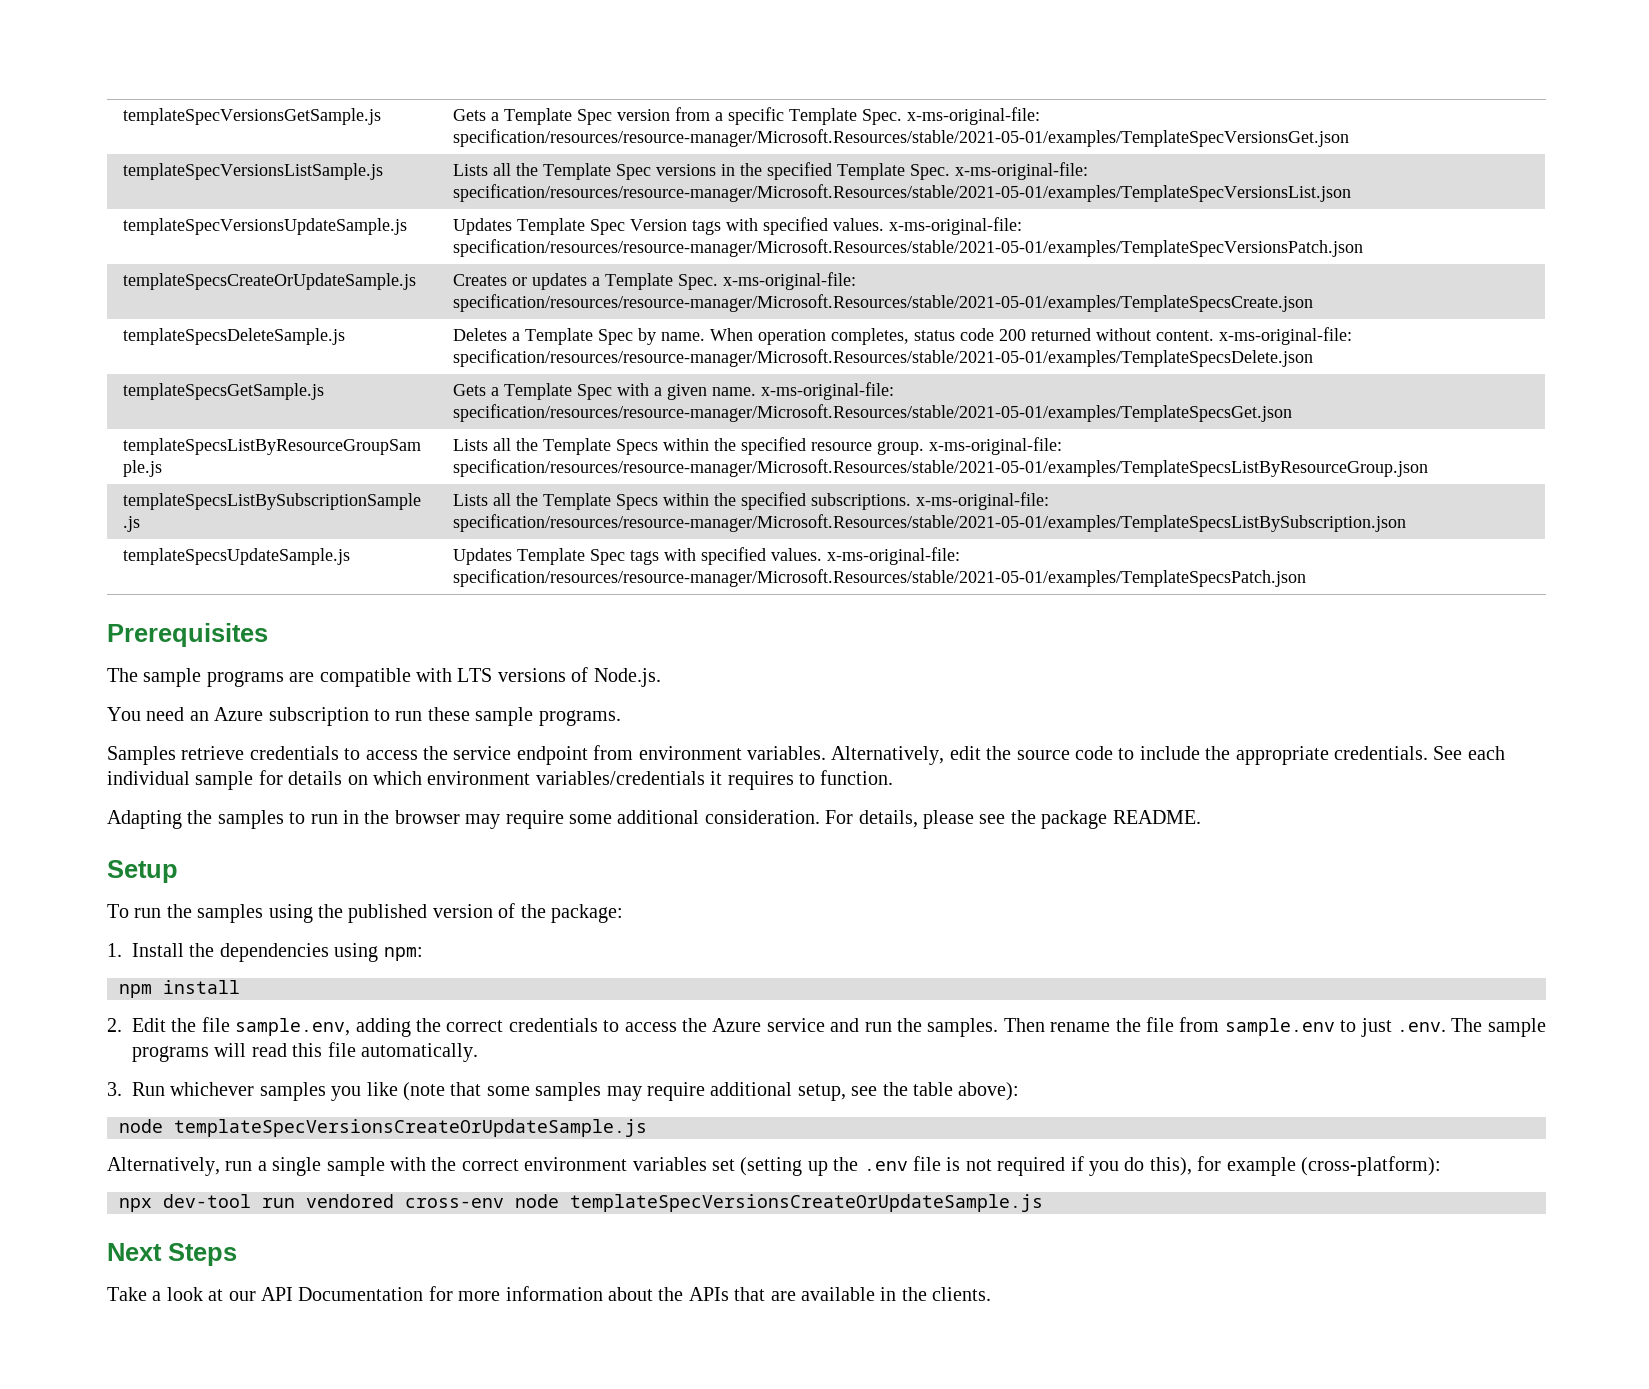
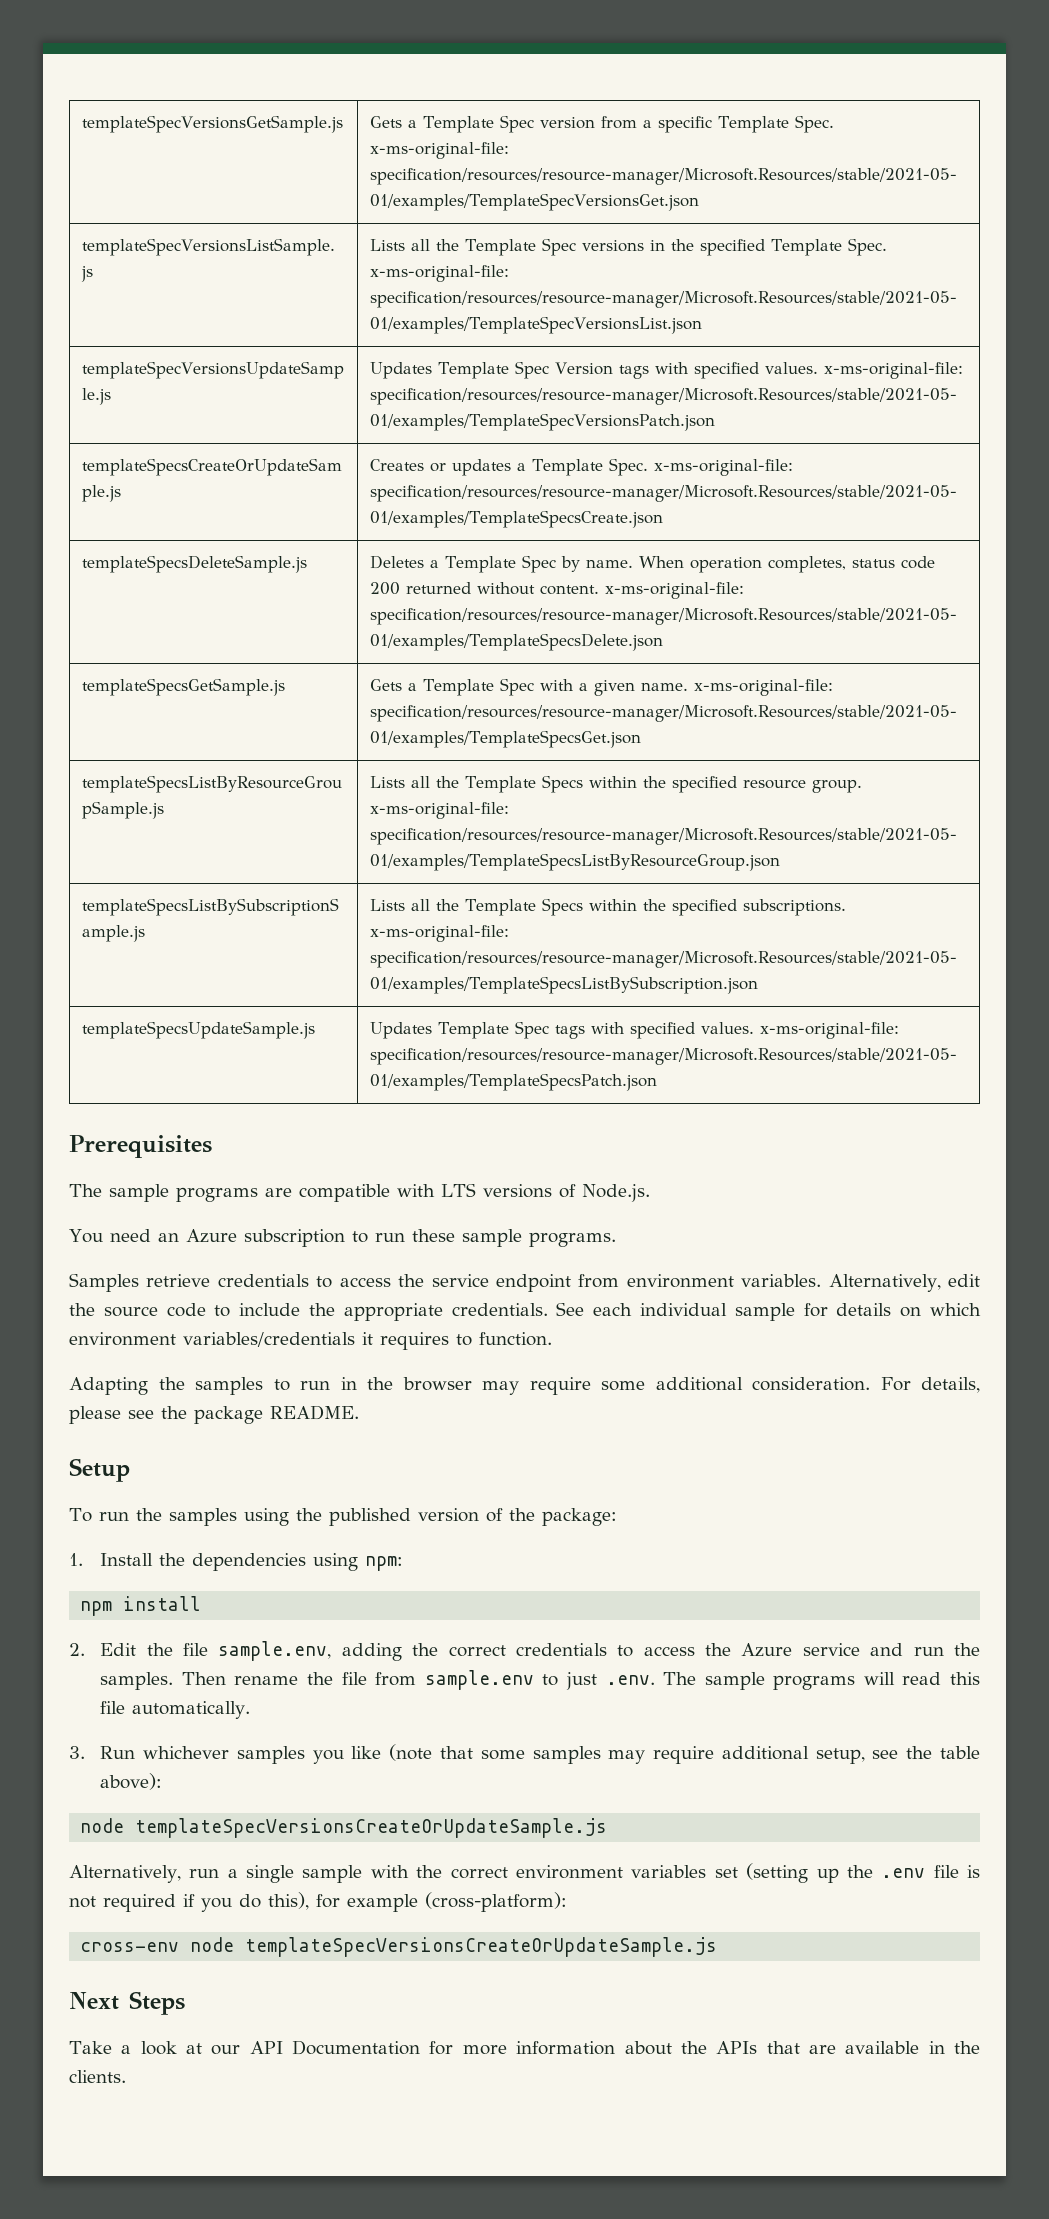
[119,1194,394,1212] npx dev-tool run vendored -> (567, 1902) none

